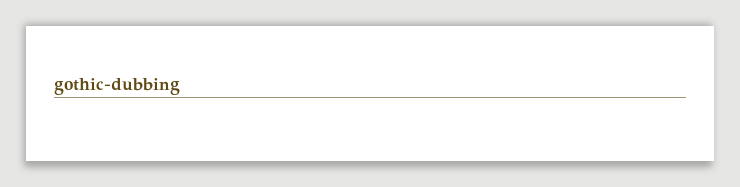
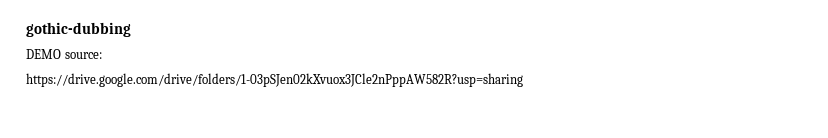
(180, 86) none -> [26,49,102,59] [26,73,523,87] // DEMO source: // https://drive.google.com/drive/folders/1-03pSJen02kXvuox3JCle2nPppAW582R?usp=sharing

